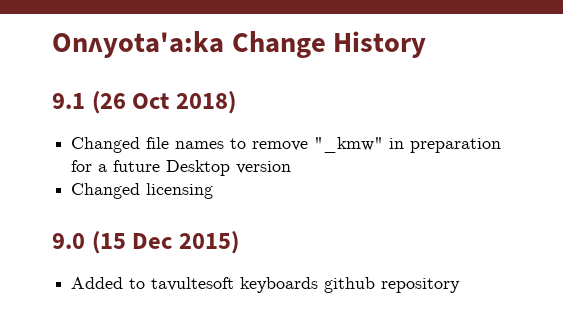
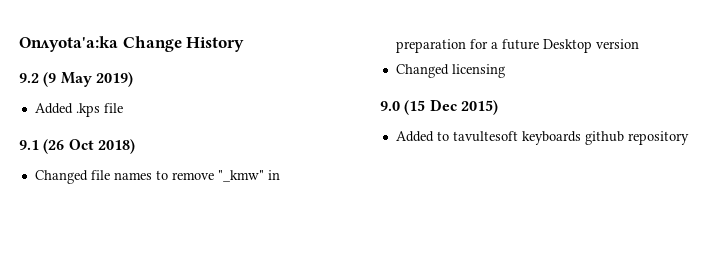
(427, 44) none -> [19,72,133,87] [34,103,123,117] // 9.2 (9 May 2019) // Added .kps file

